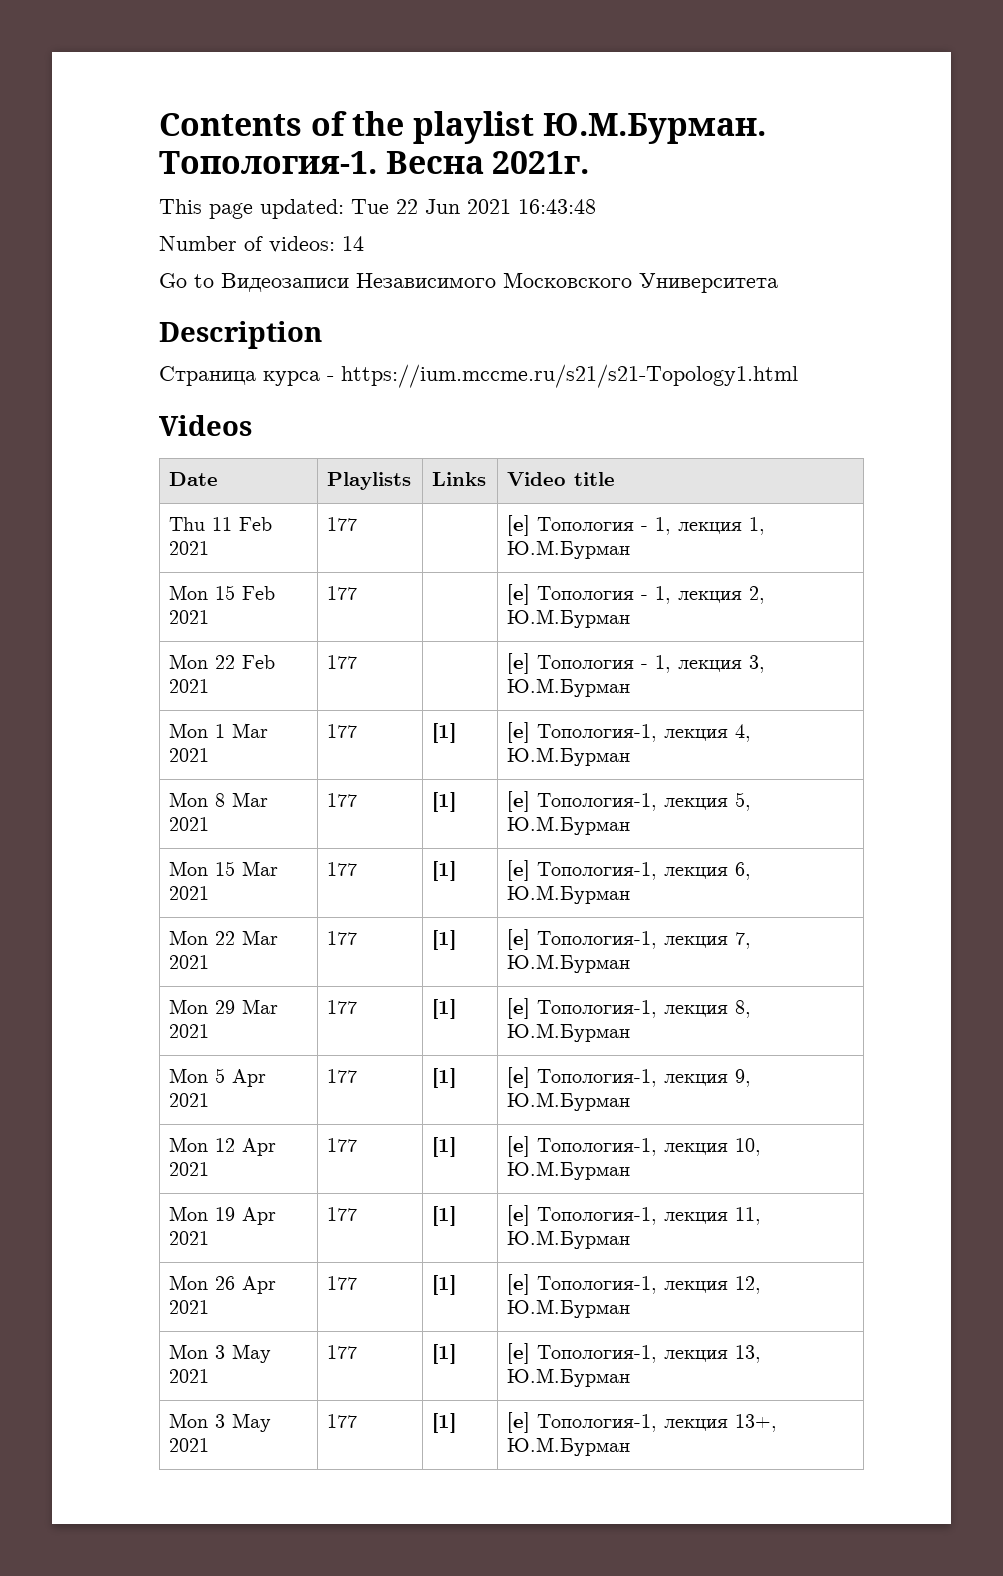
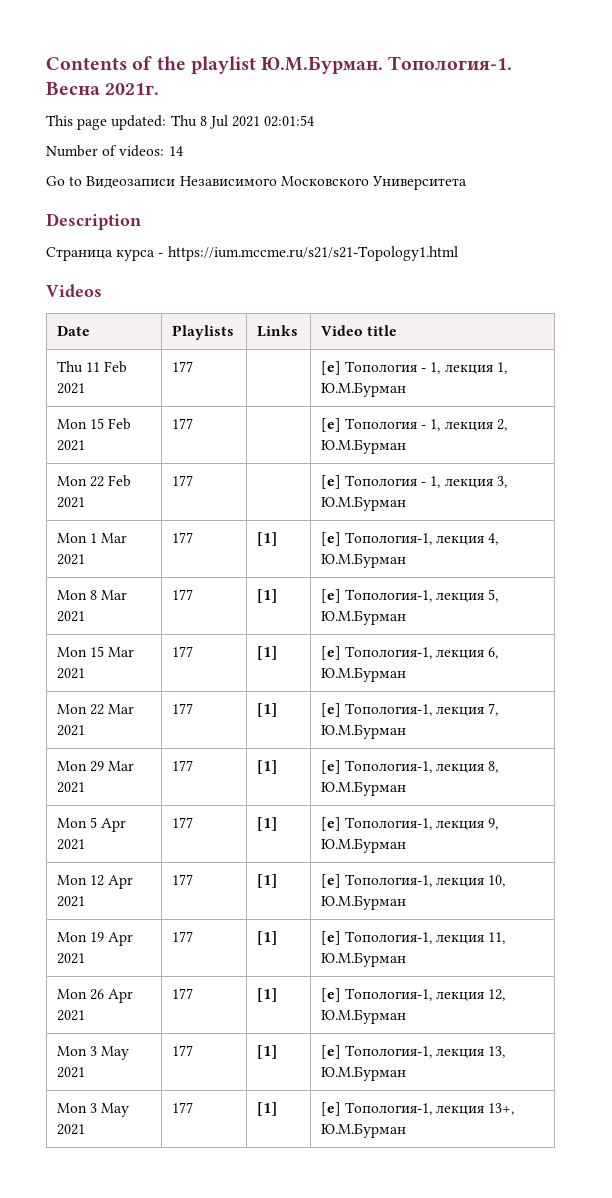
[351,199,596,214] Tue 22 Jun 2021 16:43:48 -> [170,115,315,129] Thu 8 Jul 2021 02:01:54

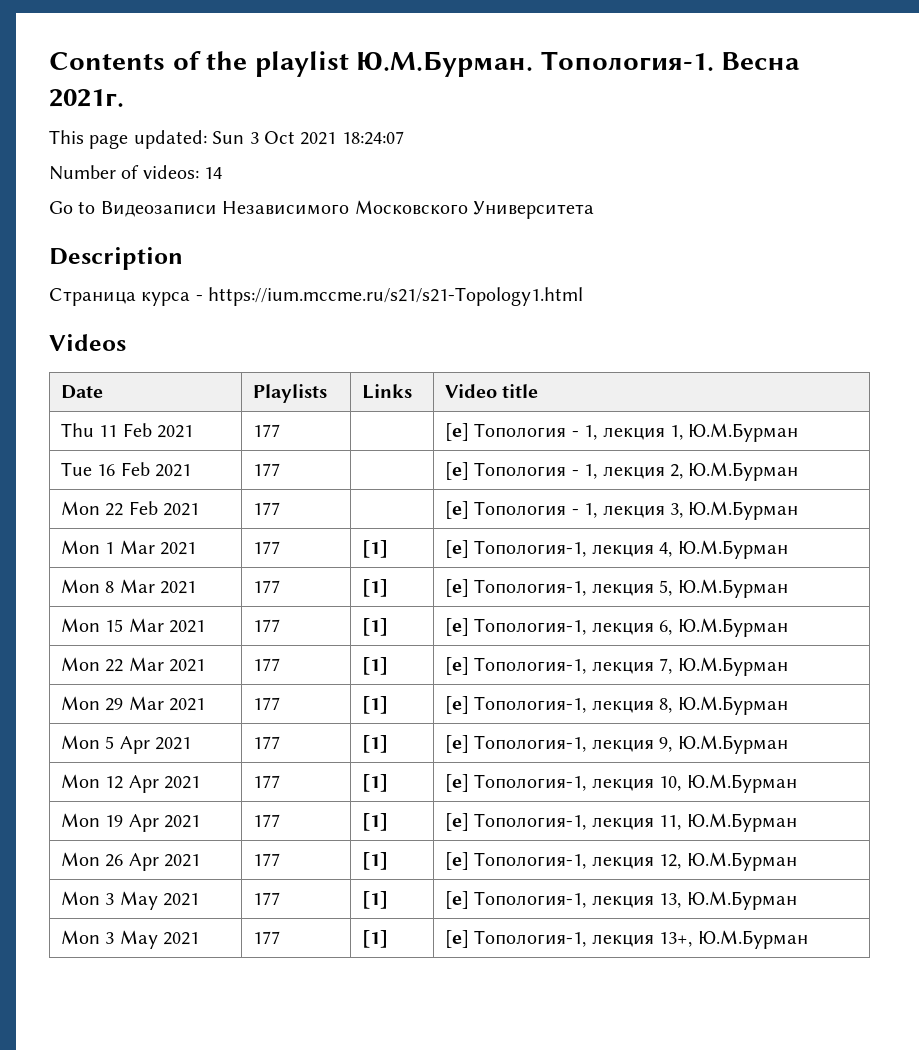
[170,115,315,129] Thu 8 Jul 2021 02:01:54 -> [212,131,404,145] Sun 3 Oct 2021 18:24:07
[56,418,105,429] Mon 15 -> [60,462,116,476] Tue 16

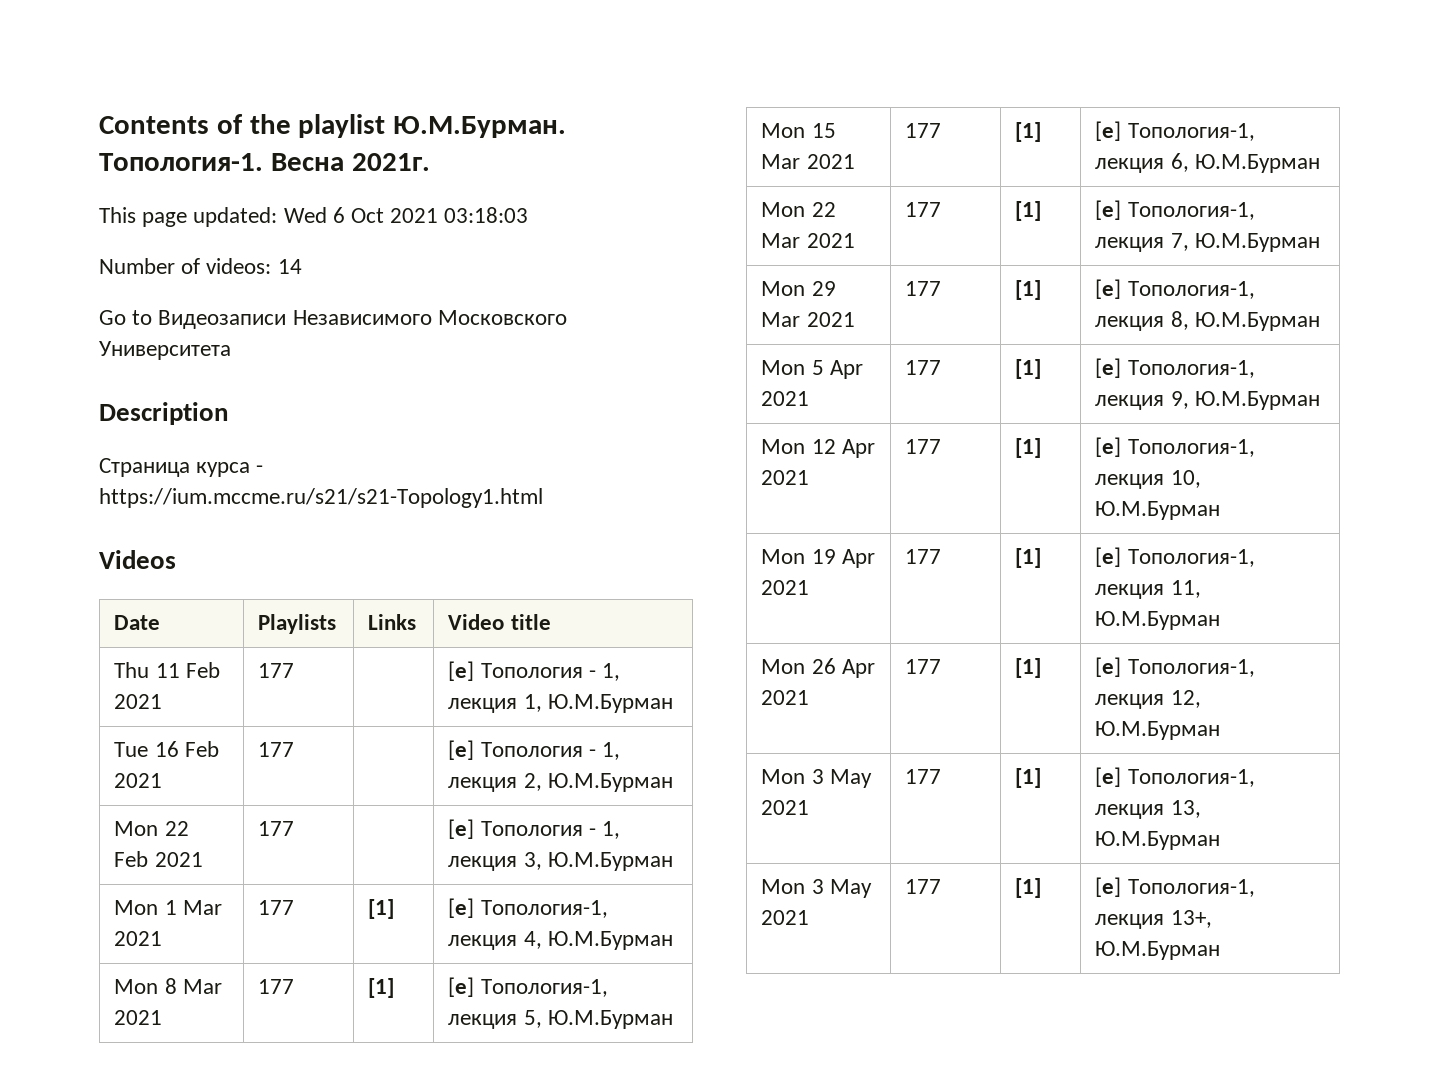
[212,131,259,144] Sun 3 -> [283,207,345,223] Wed 6
[341,131,404,145] 18:24:07 -> [444,207,529,223] 03:18:03

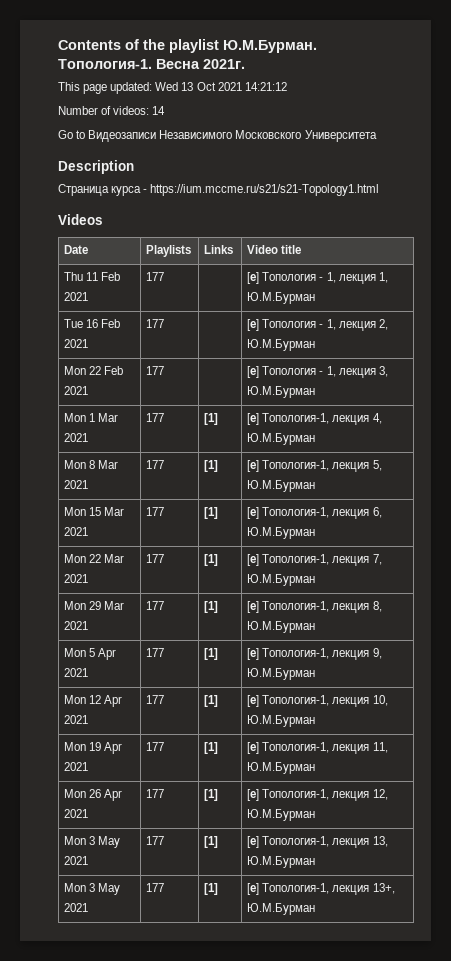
[332,207,345,223] 6 -> [181,82,194,91] 13
[444,207,529,223] 03:18:03 -> [244,82,287,91] 14:21:12

